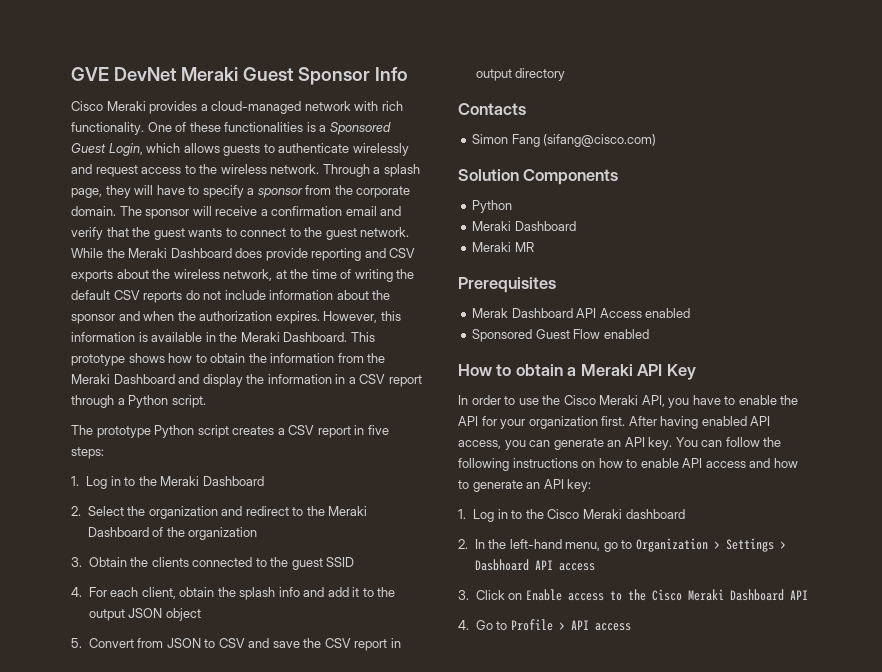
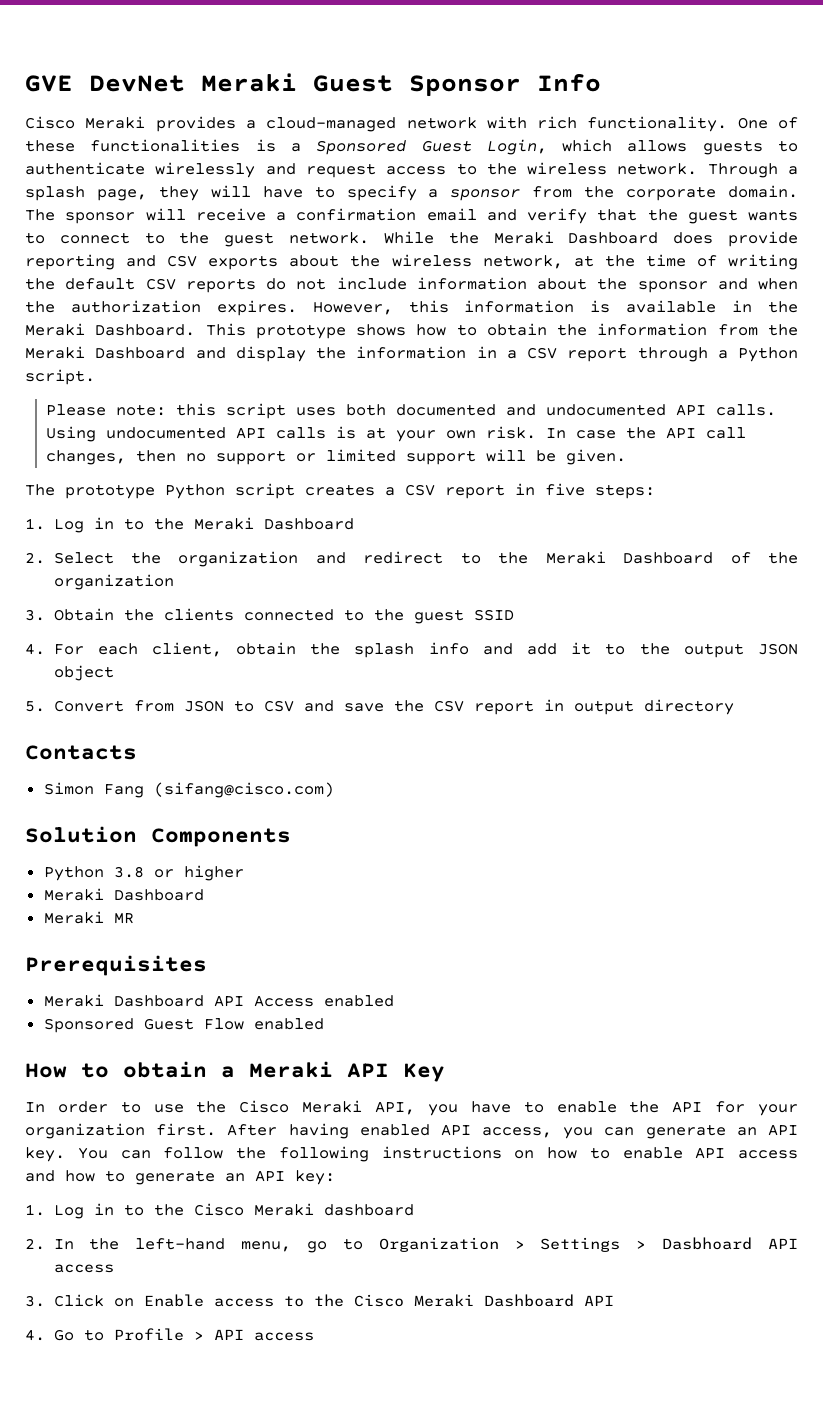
(206, 401) none -> [46,403,777,419] [46,426,747,442] [46,449,627,465] // Please note: this script uses both documented and undocumented API calls. Using undocumented API calls is at your own risk. In case the API call changes, then no support or limited support will be given.
(513, 206) none -> [113,865,244,881] 3.8 or higher
[472,308,509,318] Merak -> [43,994,104,1007] Meraki

